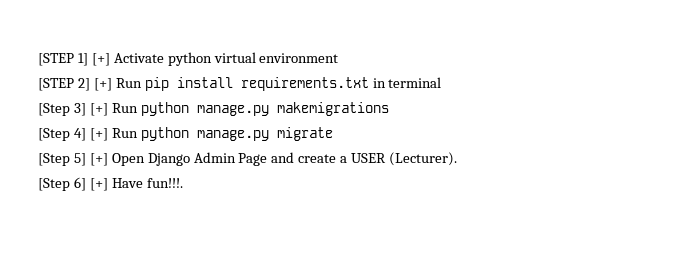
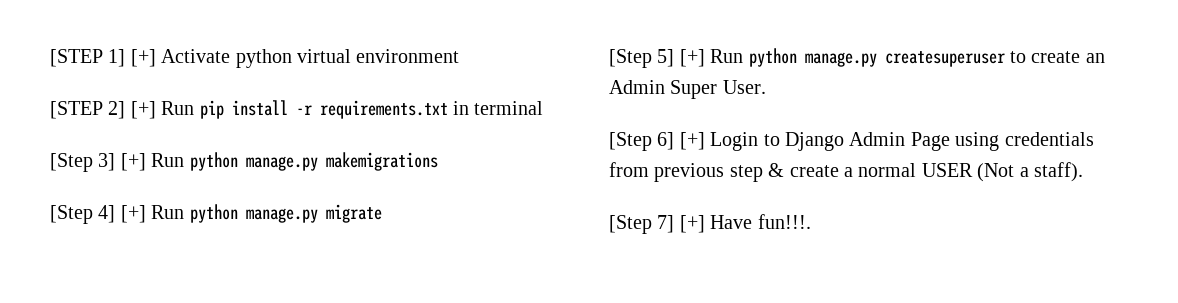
(233, 82) none -> [295,105,312,115] -r
[111,152,458,166] [38,177,86,191] Open Django Admin Page and create a USER (Lecturer). // [Step 6] -> [710,48,1105,67] [609,80,766,99] [609,132,1094,151] [609,162,1083,182] [609,215,675,234] Run python manage.py createsuperuser to create an Admin Super User. // [Step 6] [+] Login to Django Admin Page using credentials from previous step & create a normal USER (Not a staff). // [Step 7]

